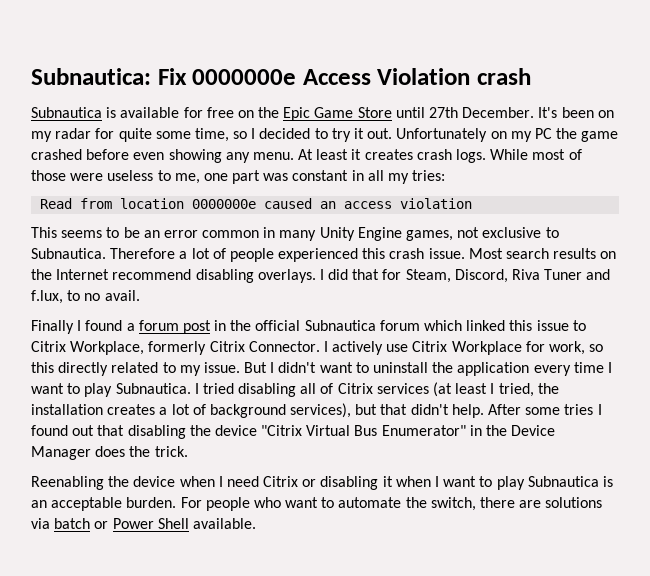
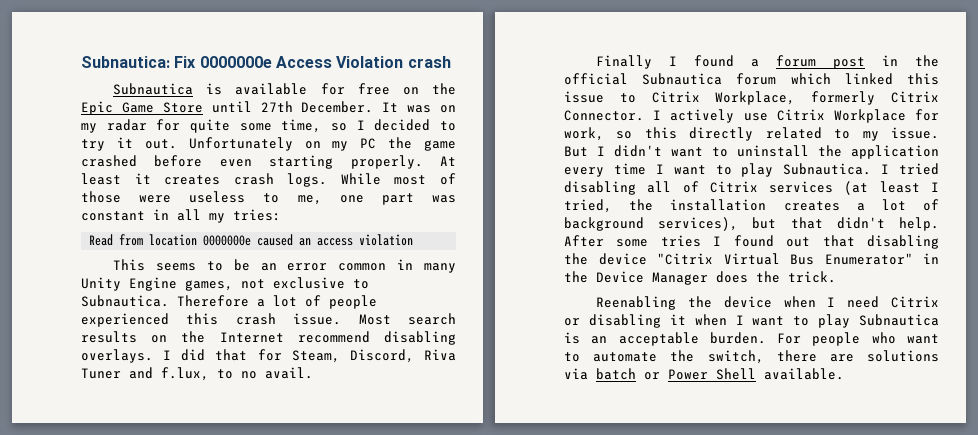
[538,107,594,118] It's been -> [382,102,432,113] It was
[168,149,294,163] showing any menu. -> [269,155,423,169] starting properly.

